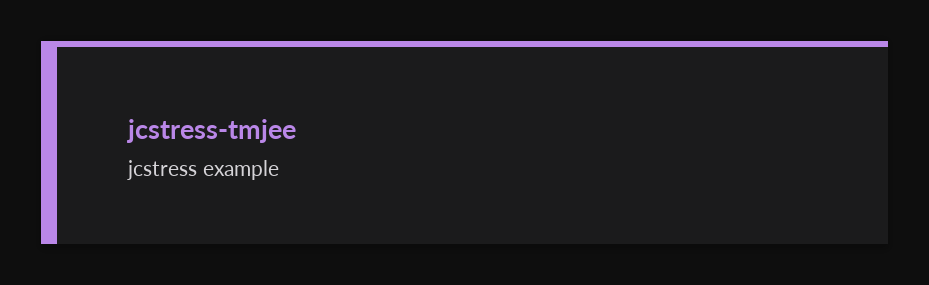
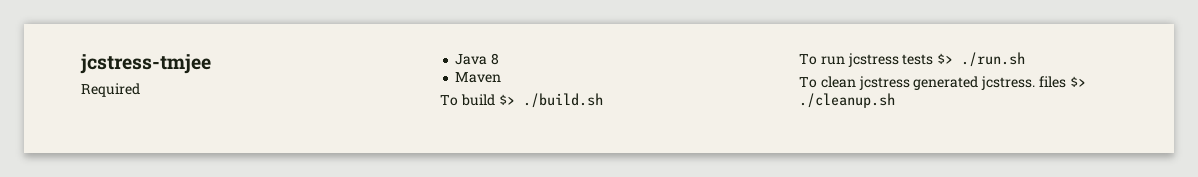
[127,160,279,180] jcstress example -> [81,83,140,97] [455,53,500,65] [455,72,502,83] [440,93,603,108] [799,52,1026,67] [799,76,1086,90] [799,93,895,108] Required // Java 8 // Maven // To build $> ./build.sh // To run jcstress tests $> ./run.sh // To clean jcstress generated jcstress. files $> ./cleanup.sh

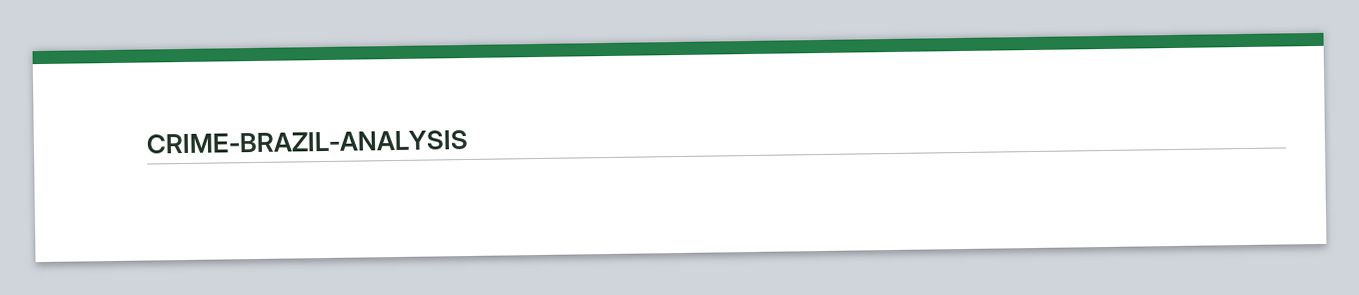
[80,54,211,74] [81,83,140,97] [455,53,500,65] [455,72,502,83] [440,93,603,108] [799,52,1026,67] [799,76,1086,90] [799,93,895,108] jcstress-tmjee // Required // Java 8 // Maven // To build $> ./build.sh // To run jcstress tests $> ./run.sh // To clean jcstress generated jcstress. files $> ./cleanup.sh -> [146,129,468,154] CRIME-BRAZIL-ANALYSIS

